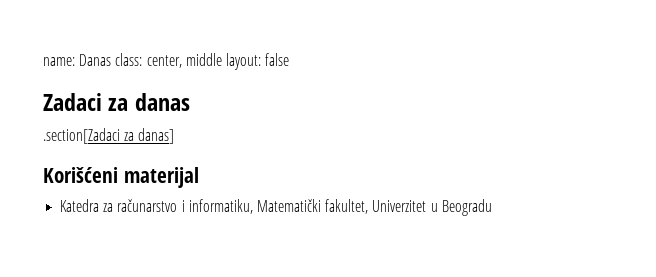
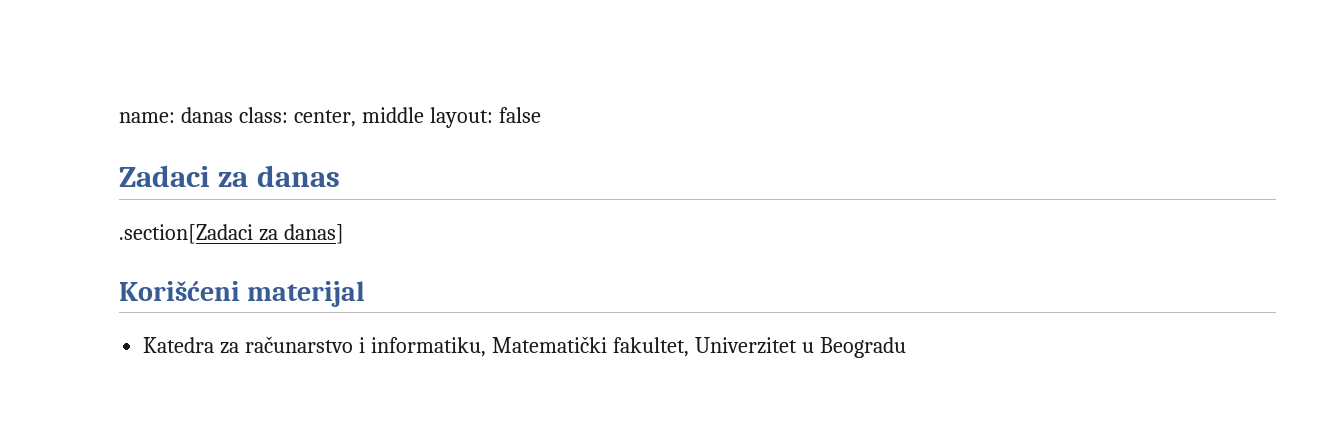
[79,54,112,66] Danas -> [180,107,233,123] danas

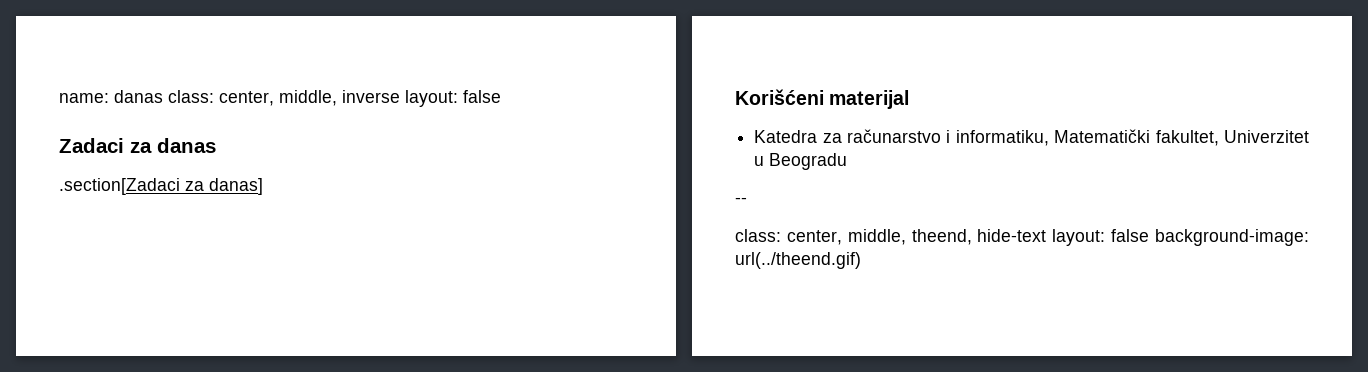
[361,107,424,123] middle -> [279,90,400,106] middle, inverse
(906, 347) none -> [735,197,747,204] [735,229,1309,246] [735,252,861,269] // -- // class: center, middle, theend, hide-text layout: false background-image: url(../theend.gif)

